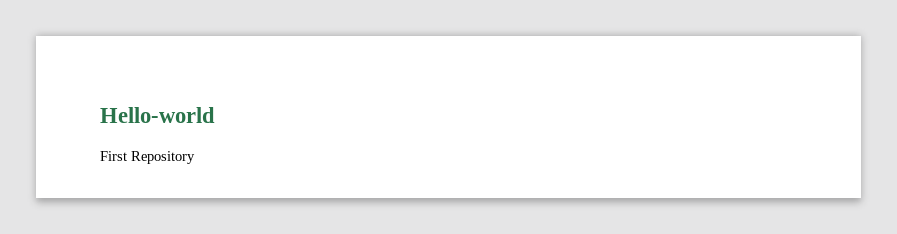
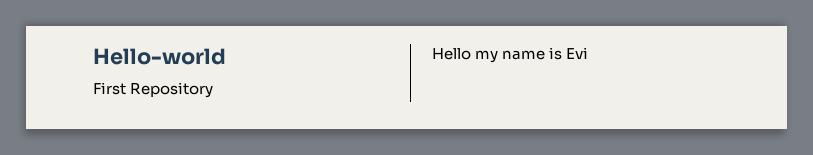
(195, 157) none -> [432,47,589,63] // Hello my name is Evi

